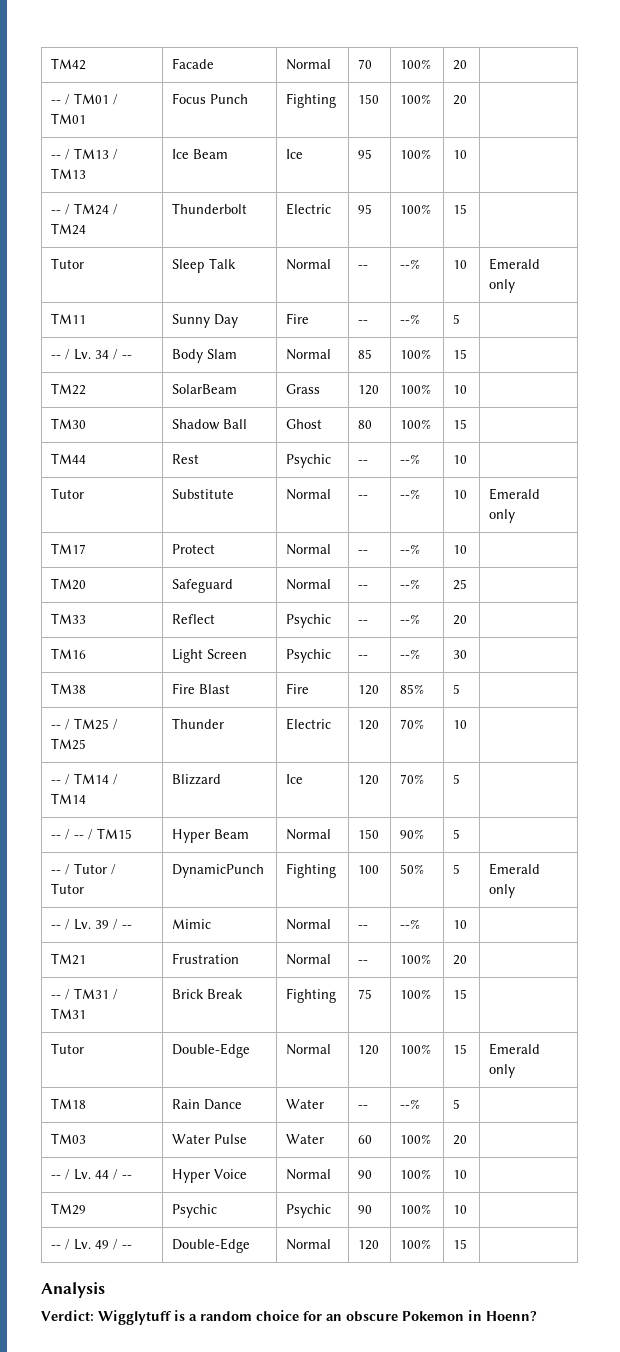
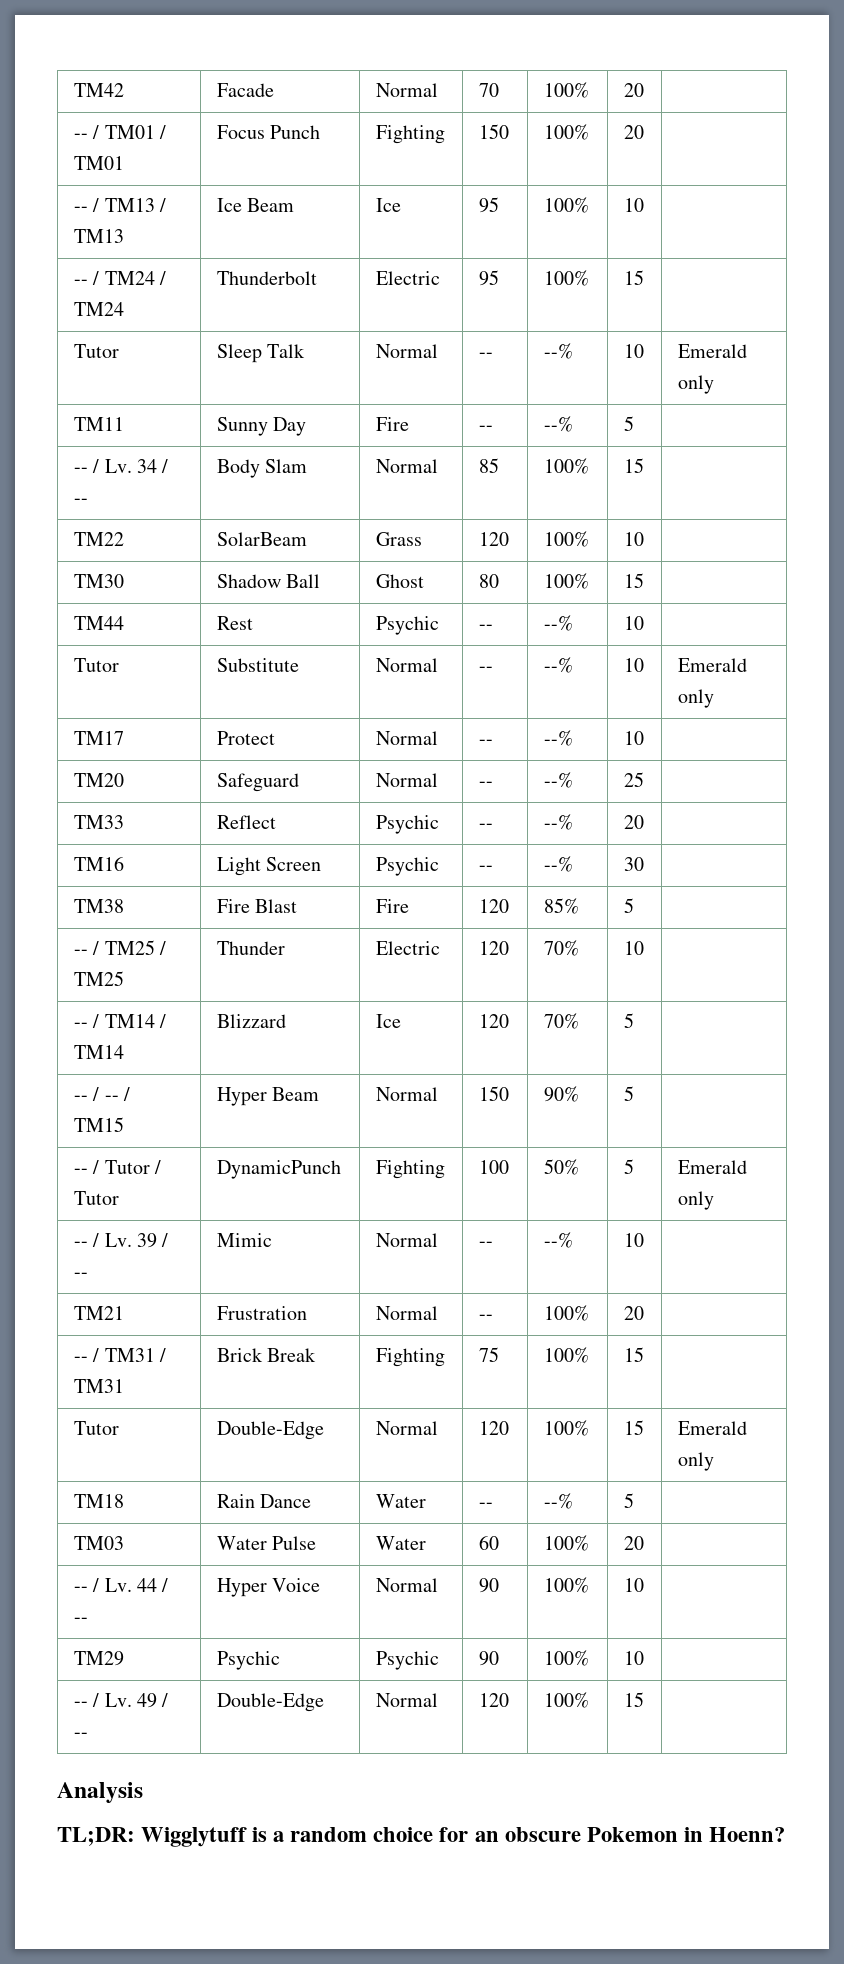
[41,1310,94,1321] Verdict: -> [57,1827,135,1846] TL;DR:

